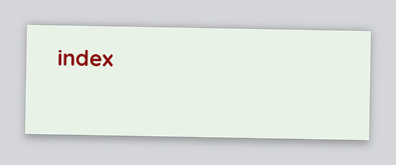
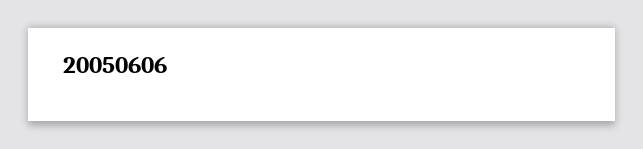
[57,49,114,67] index -> [63,56,167,73] 20050606

